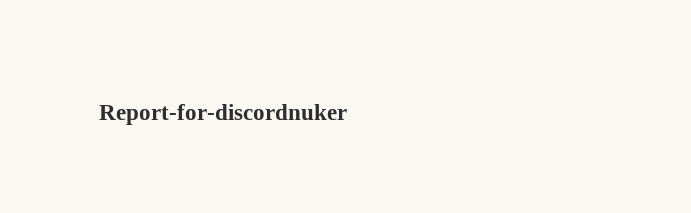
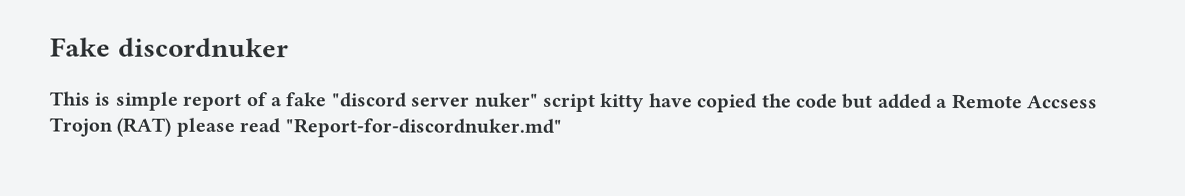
[99,104,347,125] Report-for-discordnuker -> [50,37,289,58] [49,91,1098,113] [49,117,562,138] Fake discordnuker // This is simple report of a fake "discord server nuker" script kitty have copied the code but added a Remote Accsess Trojon (RAT) please read "Report-for-discordnuker.md"

